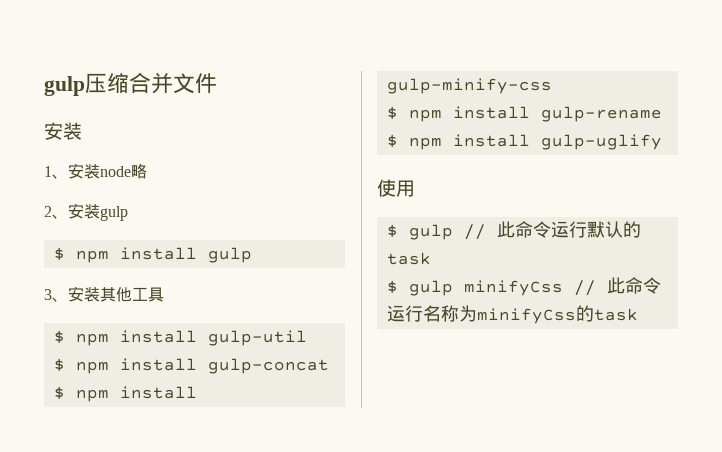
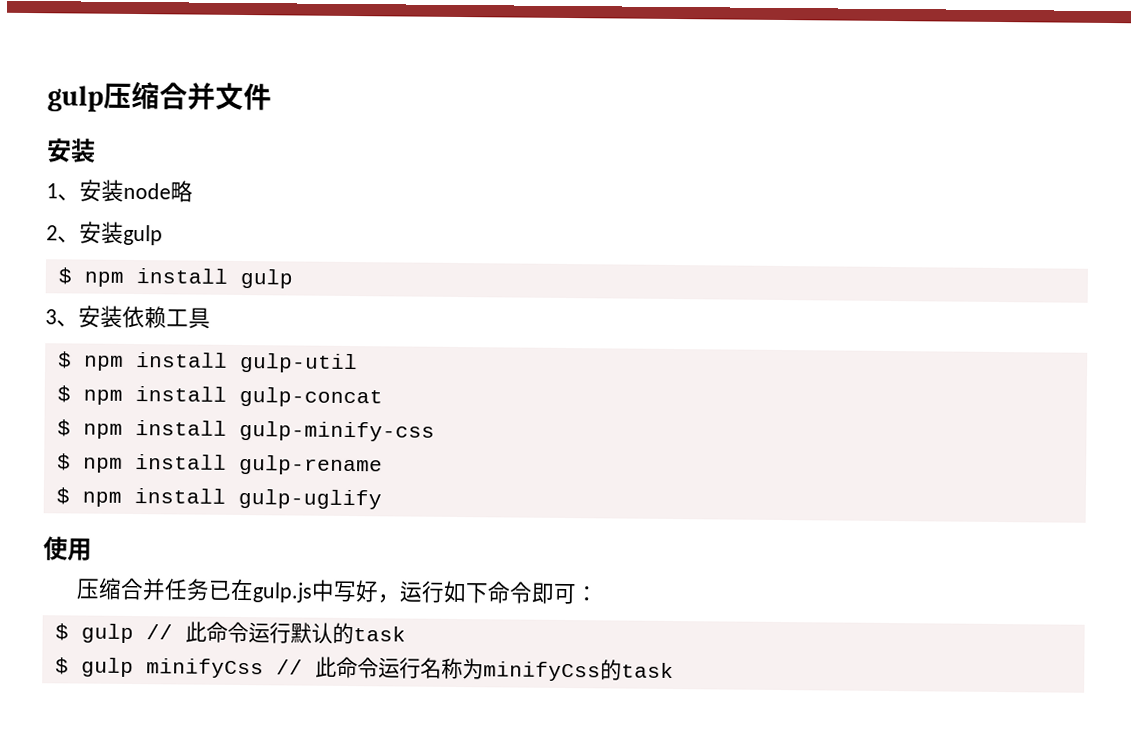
[100,287,132,302] 其他 -> [122,305,167,329] 依赖
(415, 188) none -> [75,577,599,605] // 压缩合并任务已在gulp.js中写好，运行如下命令即可：

